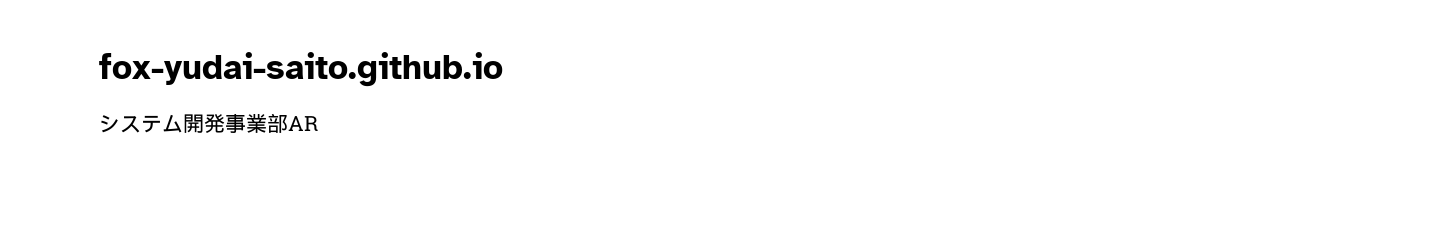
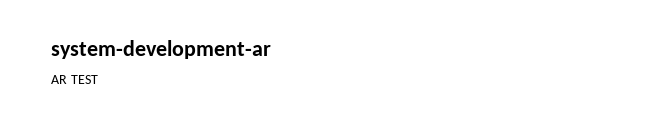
[99,52,503,87] [99,113,318,133] fox-yudai-saito.github.io // システム開発事業部AR -> [51,40,271,59] [51,75,98,84] system-development-ar // AR TEST

